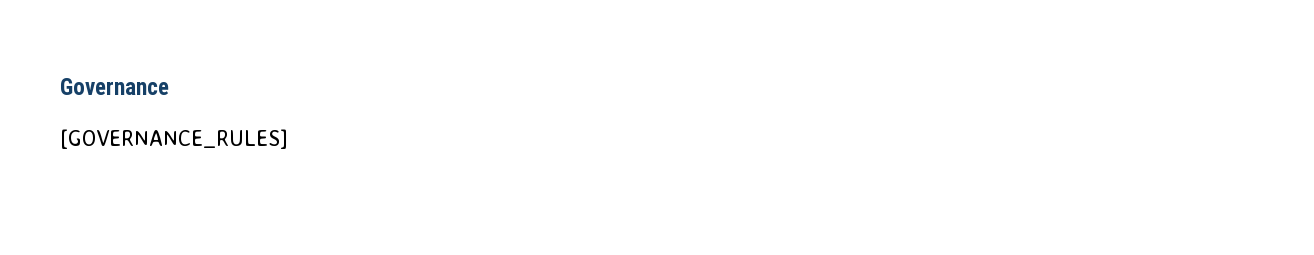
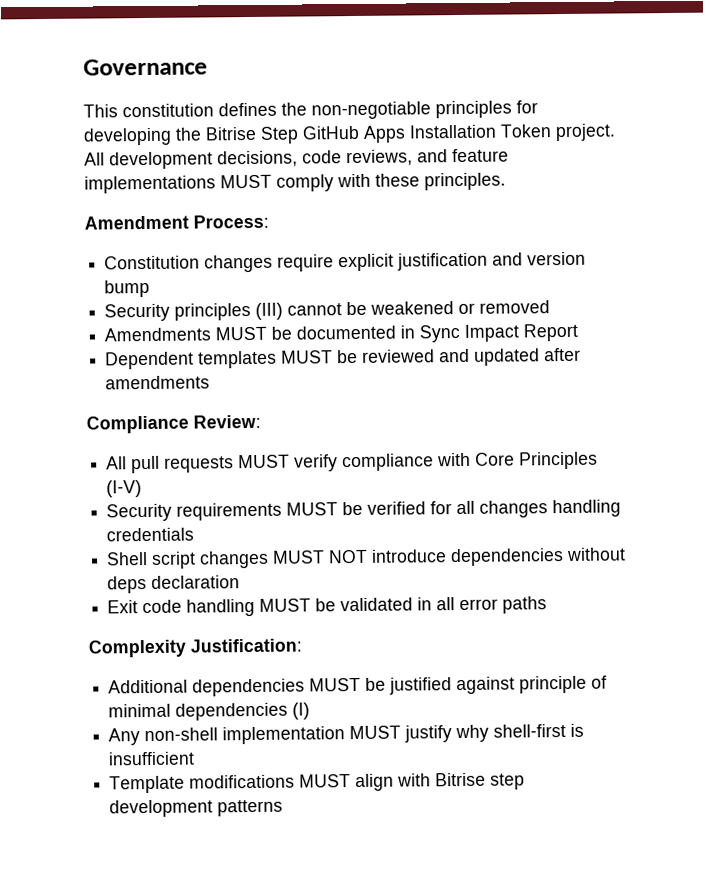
[60,129,288,149] [GOVERNANCE_RULES] -> [83,100,538,120] [83,123,616,146] [84,148,509,170] [84,172,506,194] [84,214,269,230] [104,251,587,273] [104,279,151,298] [104,300,551,322] [104,323,579,343] [105,347,582,370] [105,375,211,390] [86,414,261,434] [106,451,599,474] [106,480,143,498] [106,499,622,522] [106,527,195,542] [106,547,627,569] [107,575,241,594] [107,596,548,617] [88,638,302,658] [108,675,608,697] [108,702,311,721] [108,723,585,746] [108,751,196,766] [109,772,526,794] [109,799,284,818] This constitution defines the non-negotiable principles for developing the Bitrise Step GitHub Apps Installation Token project. All development decisions, code reviews, and feature implementations MUST comply with these principles. // Amendment Process: // Constitution changes require explicit justification and version bump // Security principles (III) cannot be weakened or removed // Amendments MUST be documented in Sync Impact Report // Dependent templates MUST be reviewed and updated after amendments // Compliance Review: // All pull requests MUST verify compliance with Core Principles (I-V) // Security requirements MUST be verified for all changes handling credentials // Shell script changes MUST NOT introduce dependencies without deps declaration // Exit code handling MUST be validated in all error paths // Complexity Justification: // Additional dependencies MUST be justified against principle of minimal dependencies (I) // Any non-shell implementation MUST justify why shell-first is insufficient // Template modifications MUST align with Bitrise step development patterns

